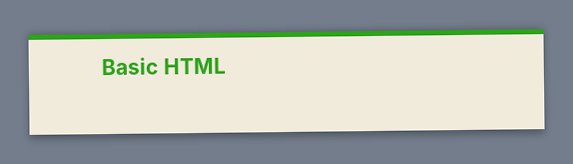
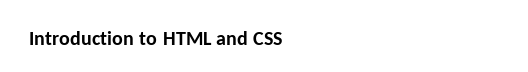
[101,57,226,76] Basic HTML -> [29,31,283,45] Introduction to HTML and CSS

